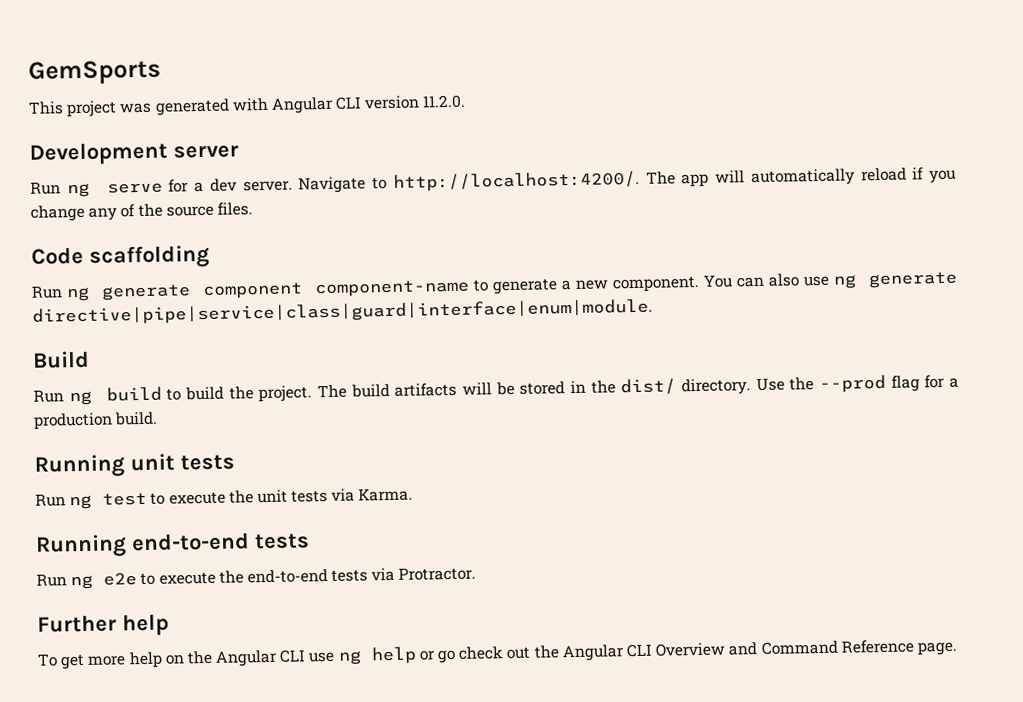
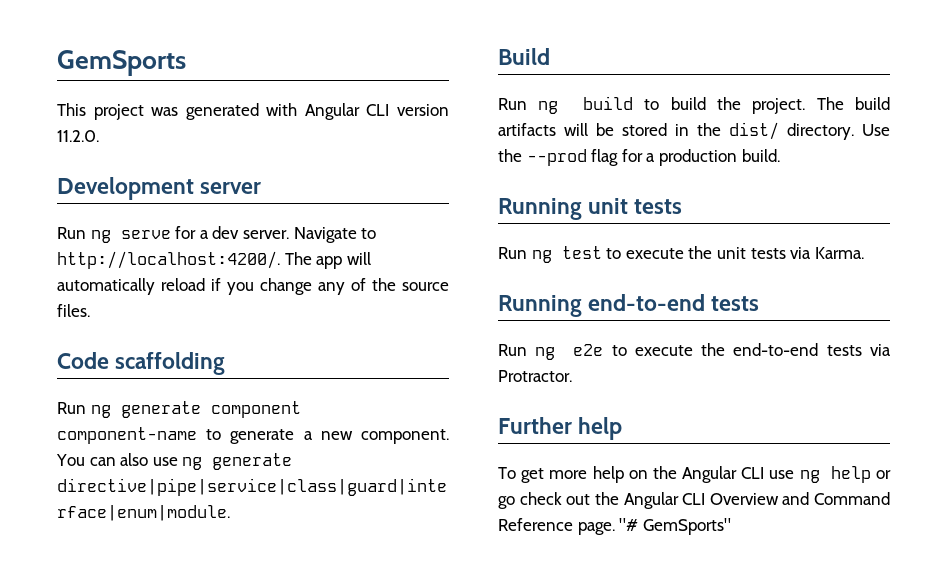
(957, 648) none -> [619,518,731,535] "# GemSports"

